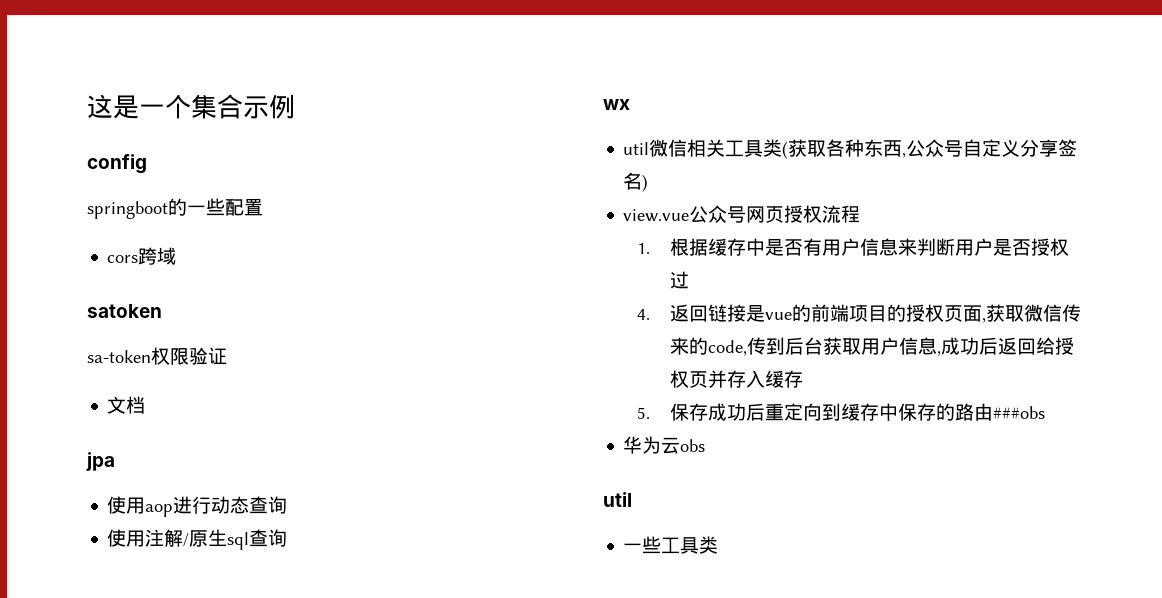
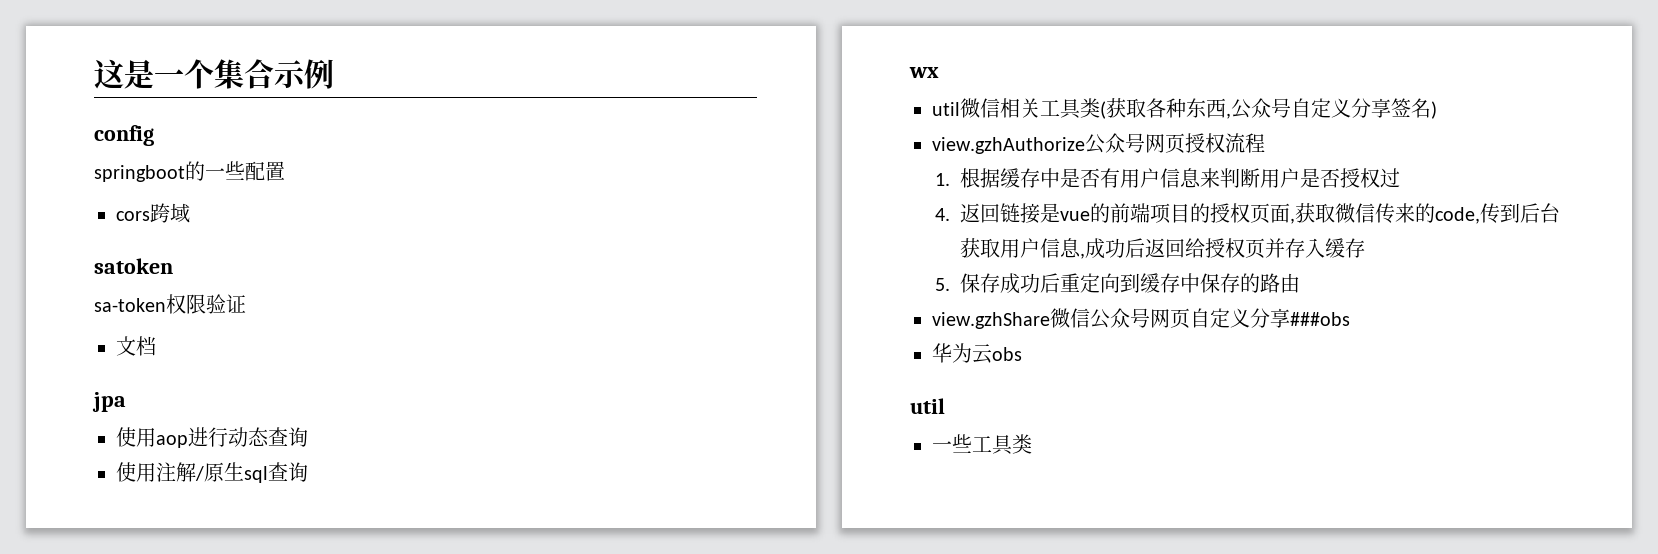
[623,209,690,222] view.vue -> [932,137,1085,154] view.gzhAuthorize
(994, 412) none -> [932,308,1290,329] // view.gzhShare微信公众号网页自定义分享

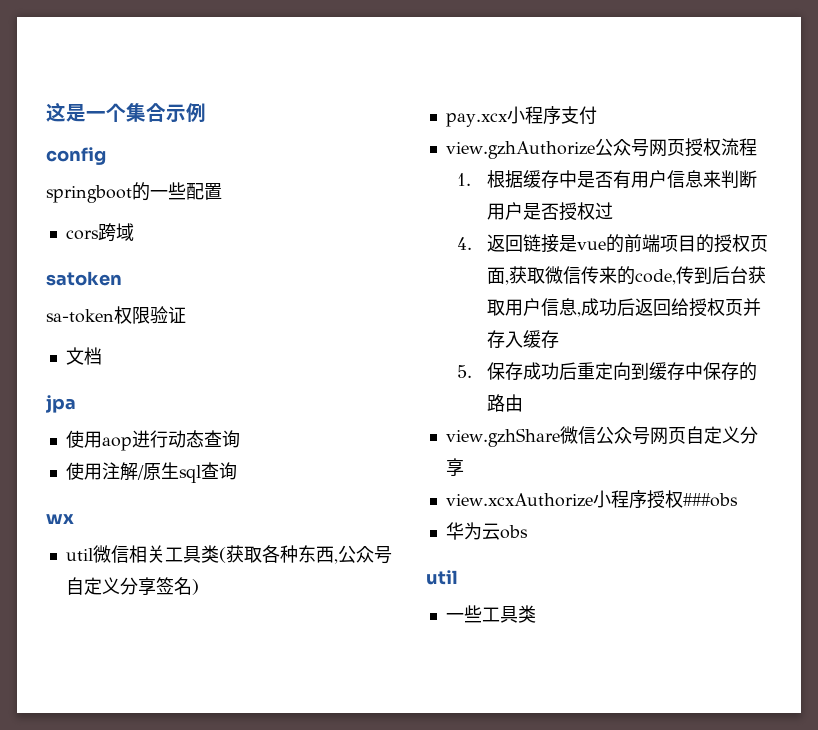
(1437, 110) none -> [445,106,597,127] // pay.xcx小程序支付
(1290, 318) none -> [445,490,683,509] // view.xcxAuthorize小程序授权

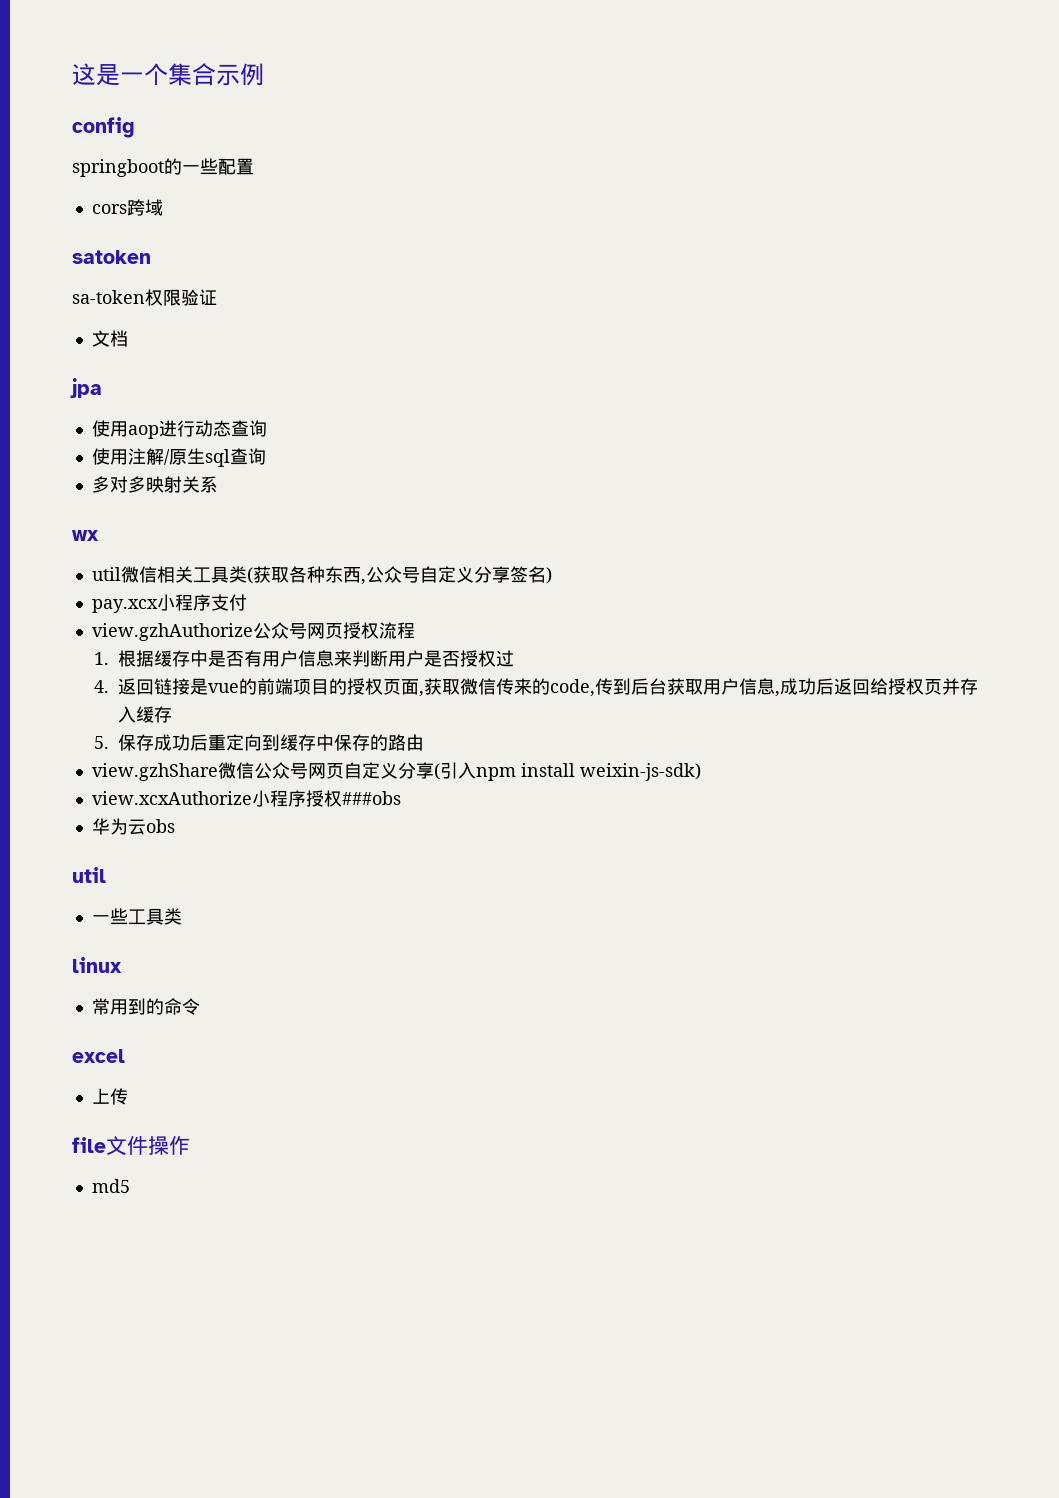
(237, 471) none -> [91,476,218,493] // 多对多映射关系
(464, 467) none -> [433,762,701,781] (引入npm install weixin-js-sdk)
(536, 614) none -> [72,957,122,973] [91,998,200,1015] [72,1049,125,1063] [91,1088,128,1105] [72,1136,190,1156] [91,1179,130,1193] // linux // 常用到的命令 // excel // 上传 // file文件操作 // md5

